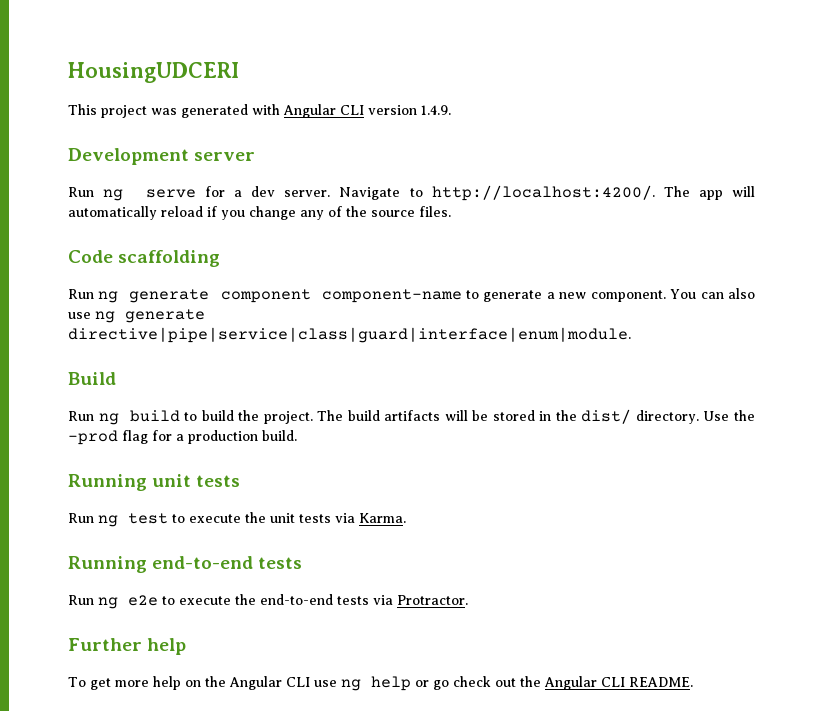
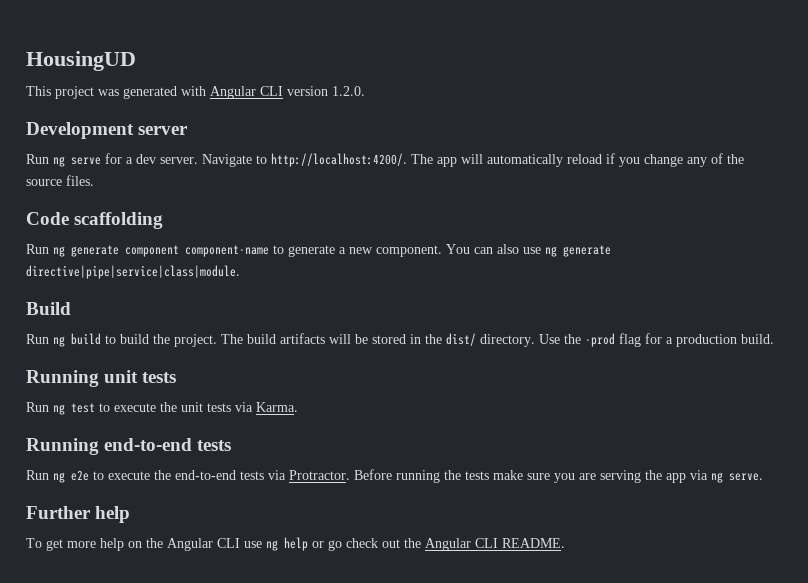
[68,62,239,83] HousingUDCERI -> [26,51,136,71] HousingUD
[421,105,451,115] 1.4.9. -> [332,86,365,96] 1.2.0.
[68,327,631,343] directive|pipe|service|class|guard|interface|enum|module. -> [26,265,240,279] directive|pipe|service|class|module.
(468, 600) none -> [354,469,763,483] Before running the tests make sure you are serving the app via ng serve.

